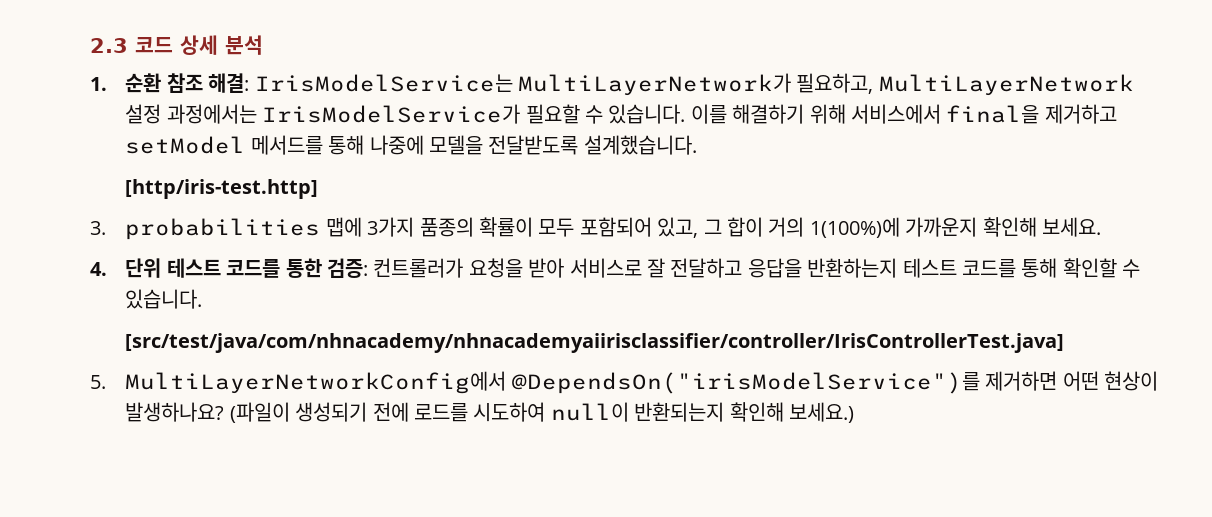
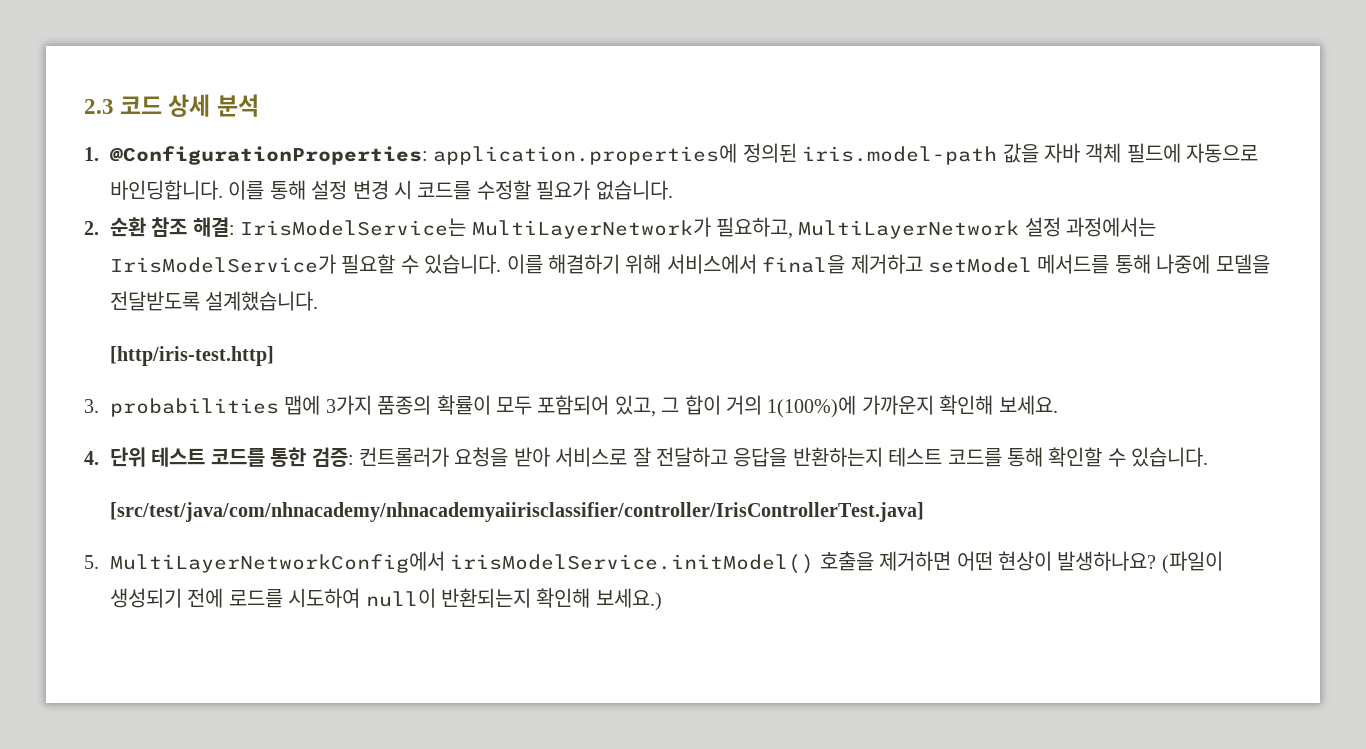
(107, 84) none -> [109,143,1259,165] [109,180,673,200] [84,221,99,235] @ConfigurationProperties: application.properties에 정의된 iris.model-path 값을 자바 객체 필드에 자동으로 바인딩합니다. 이를 통해 설정 변경 시 코드를 수정할 필요가 없습니다. // 2.
[511,372,980,394] @DependsOn("irisModelService")를 -> [450,551,874,574] irisModelService.initModel() 호출을

